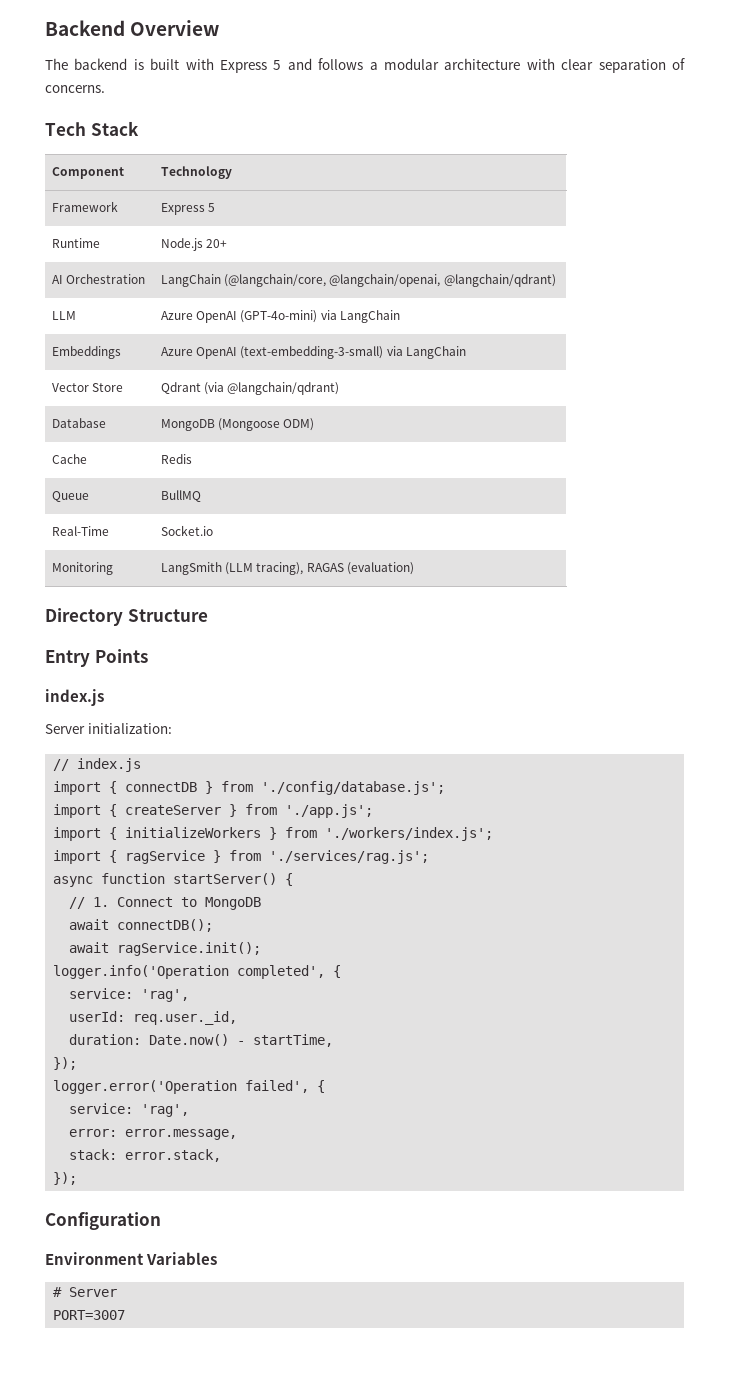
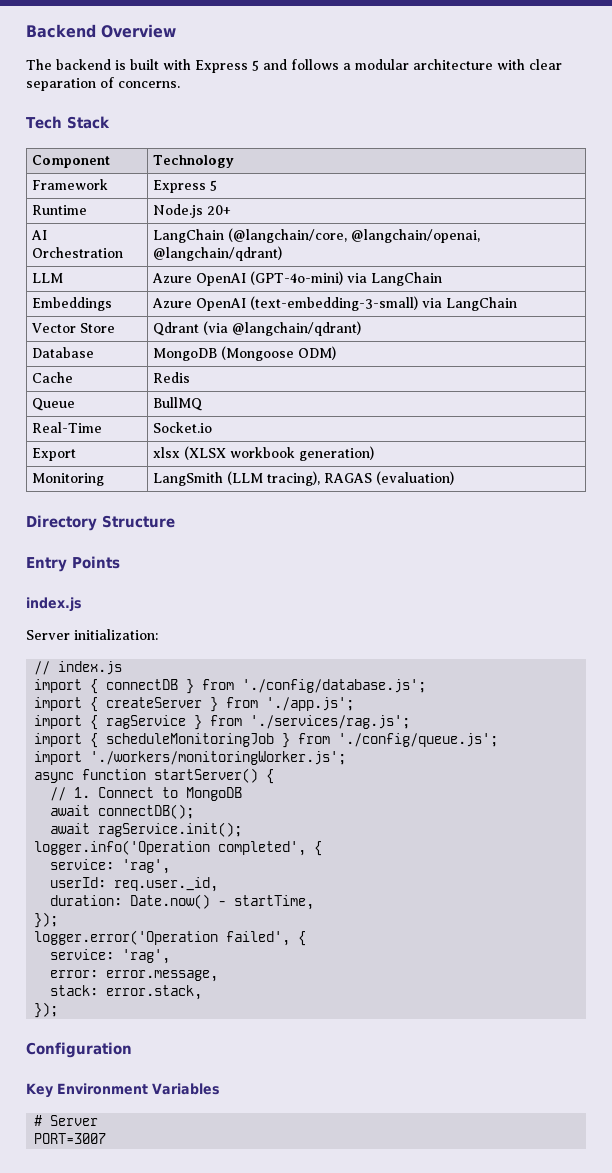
(213, 530) none -> [32,448,77,461] [153,446,375,461] // Export | xlsx (XLSX workbook generation)
[53,827,494,841] // import { initializeWorkers } from './workers/index.js'; -> (355, 704) none
(430, 857) none -> [34,733,499,748] [34,751,347,765] // import { scheduleMonitoringJob } from './config/queue.js'; // import './workers/monitoringWorker.js';
(161, 1221) none -> [26,1083,53,1098] Key

